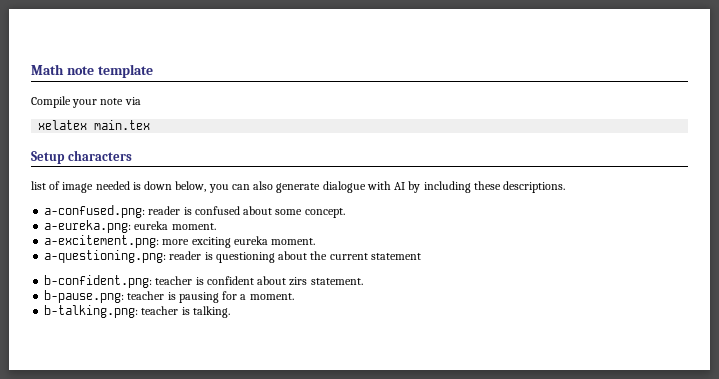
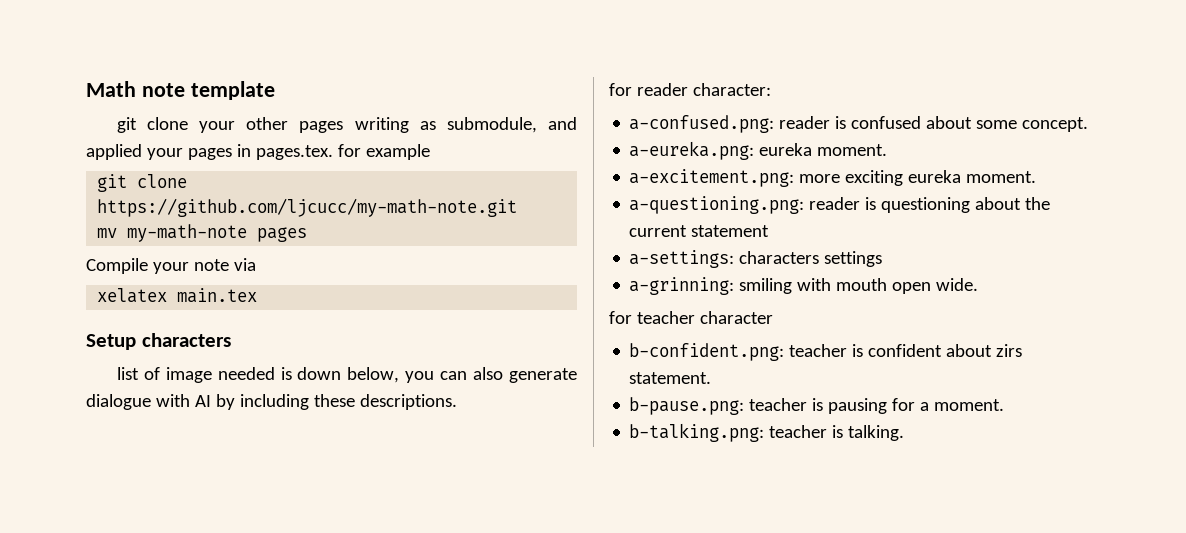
(153, 71) none -> [116,117,578,133] [86,144,430,160] [97,174,188,192] [97,198,518,217] [97,224,308,242] // git clone your other pages writing as submodule, and applied your pages in pages.tex. for example // git clone https://github.com/ljcucc/my-math-note.git // mv my-math-note pages
(566, 187) none -> [609,83,771,96] // for reader character:
(421, 256) none -> [629,250,883,268] [629,277,979,295] [609,311,773,324] // a-settings: characters settings // a-grinning: smiling with mouth open wide. // for teacher character

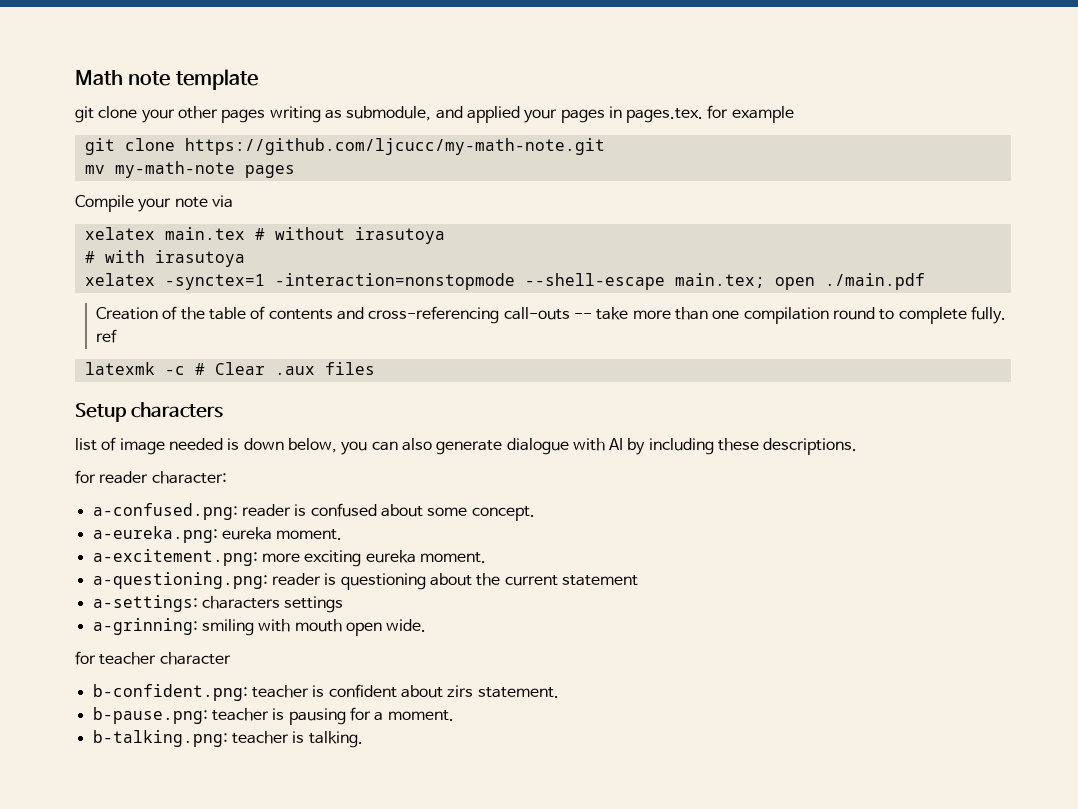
(258, 295) none -> [254,227,445,244] [84,250,245,267] [84,273,925,290] [96,306,1006,324] [96,329,118,343] [84,362,375,375] # without irasutoya // # with irasutoya // xelatex -synctex=1 -interaction=nonstopmode --shell-escape main.tex; open ./main.pdf // Creation of the table of contents and cross-referencing call-outs -- take more than one compilation round to complete fully. ref // latexmk -c # Clear .aux files

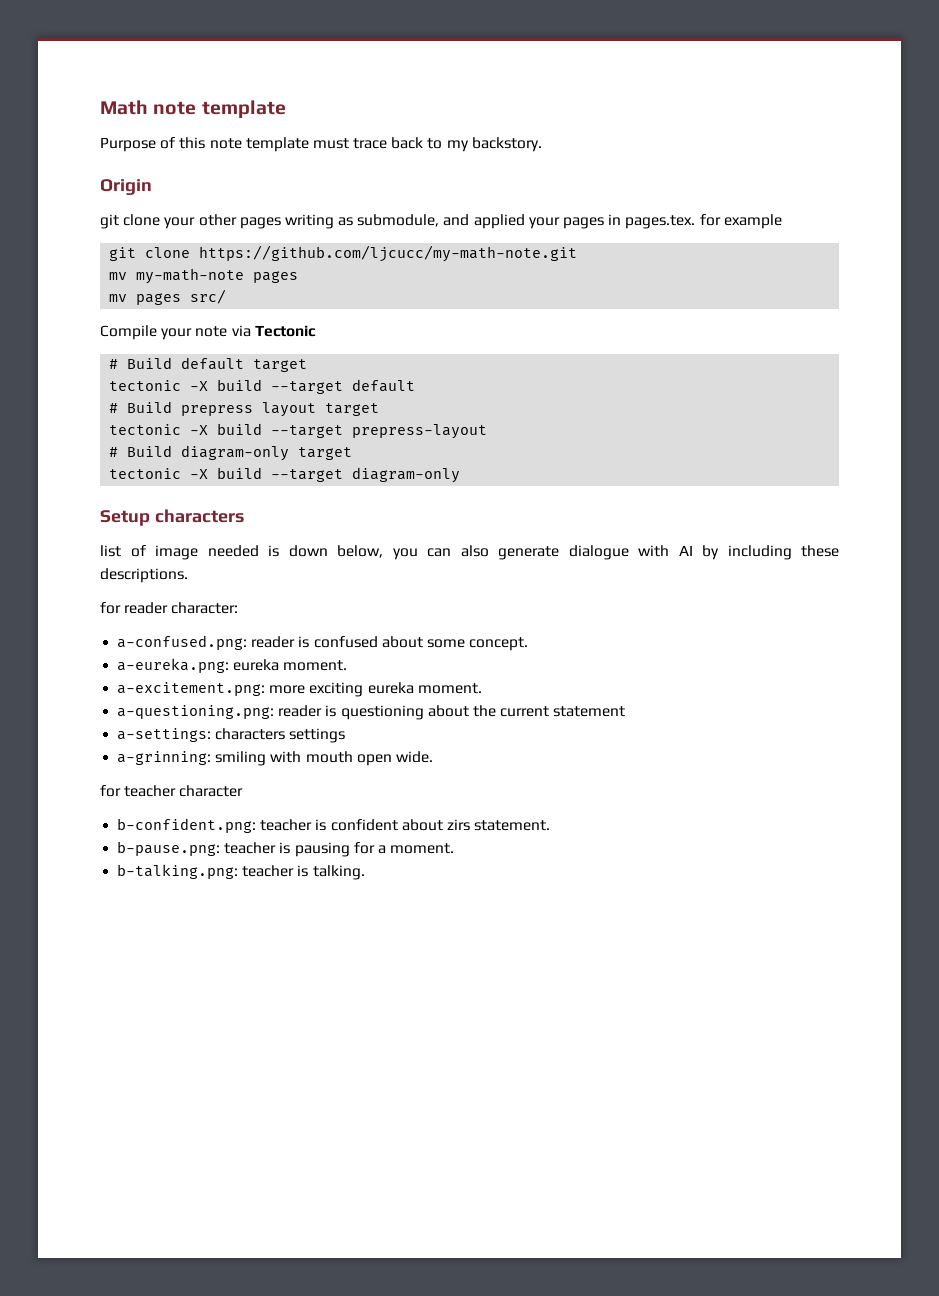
(258, 79) none -> [100,137,542,152] [100,179,152,195] // Purpose of this note template must trace back to my backstory. // Origin
(295, 171) none -> [109,289,227,305] // mv pages src/
[84,227,445,244] [84,250,245,267] [84,273,925,290] [96,306,1006,324] [96,329,118,343] [84,362,375,375] // xelatex main.tex # without irasutoya // # with irasutoya // xelatex -synctex=1 -interaction=nonstopmode --shell-escape main.tex; open ./main.pdf // Creation of the table of contents and cross-referencing call-outs -- take more than one compilation round to complete fully. ref // latexmk -c # Clear .aux files -> [254,325,316,337] [109,357,308,372] [109,379,416,394] [109,401,380,417] [109,423,488,439] [109,445,353,461] [109,467,461,483] Tectonic // # Build default target // tectonic -X build --target default // # Build prepress layout target // tectonic -X build --target prepress-layout // # Build diagram-only target // tectonic -X build --target diagram-only

